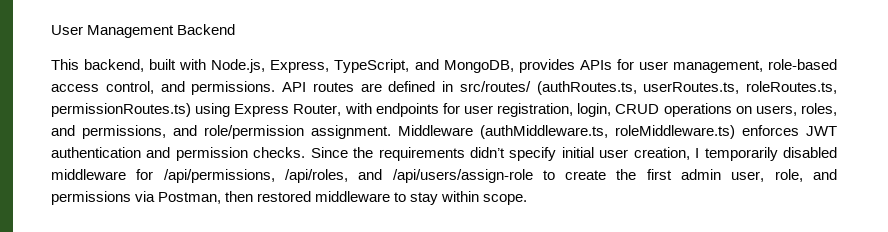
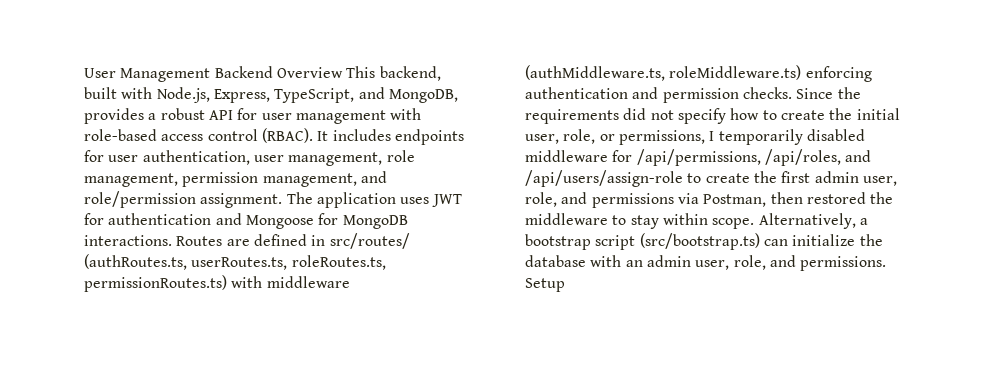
(236, 29) // -> [276,67,343,78] Overview
[579,59,837,73] [51,81,354,95] APIs for user management, role-based access control, and permissions. API routes -> [148,108,422,124] [84,128,464,145] [84,150,415,166] [84,171,387,187] [84,191,462,208] [84,213,408,229] [84,235,223,246] a robust API for user management with role-based access control (RBAC). It includes endpoints for user authentication, user management, role management, permission management, and role/permission assignment. The application uses JWT for authentication and Mongoose for MongoDB interactions. Routes
[195,103,837,117] [51,125,837,139] using Express Router, with endpoints for user registration, login, CRUD operations on users, roles, and permissions, and role/permission assignment. Middleware (authMiddleware.ts, roleMiddleware.ts) enforces JWT -> [231,276,350,288] [525,65,872,82] with middleware (authMiddleware.ts, roleMiddleware.ts) enforcing
[470,147,690,161] didn’t specify initial user creation, -> [623,108,900,124] [525,129,705,145] did not specify how to create the initial user, role, or permissions,
(312, 196) none -> [870,192,894,204] the
(528, 199) none -> [758,213,868,229] [525,233,883,250] [525,255,887,271] [525,278,565,292] Alternatively, a bootstrap script (src/bootstrap.ts) can initialize the database with an admin user, role, and permissions. Setup

